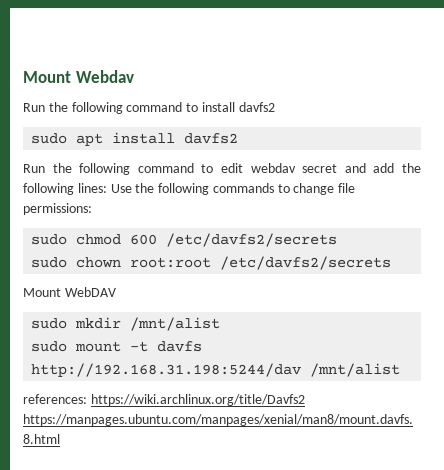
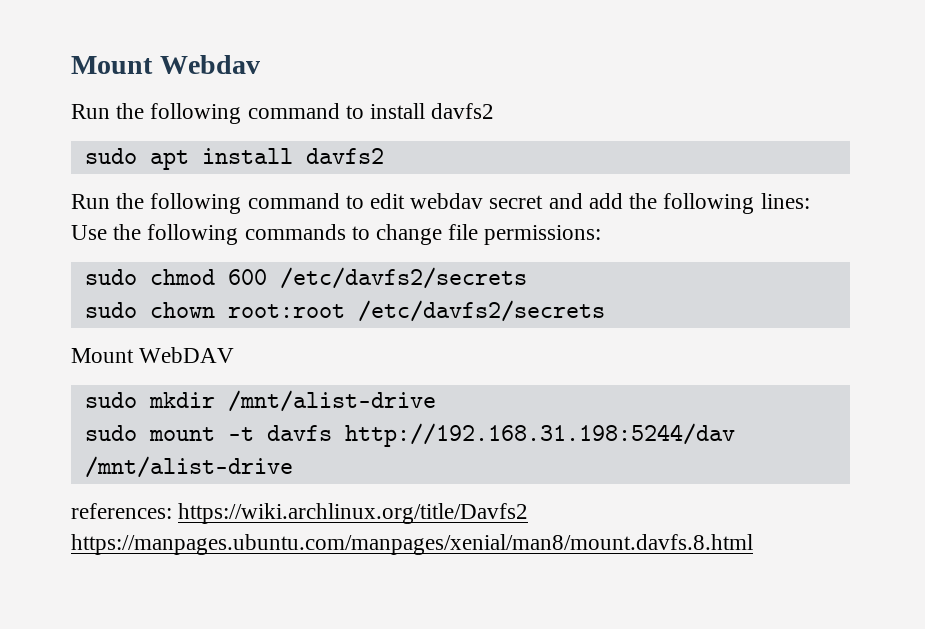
[130,317,221,331] /mnt/alist -> [227,390,436,412] /mnt/alist-drive
[310,363,401,377] /mnt/alist -> [84,456,293,478] /mnt/alist-drive

